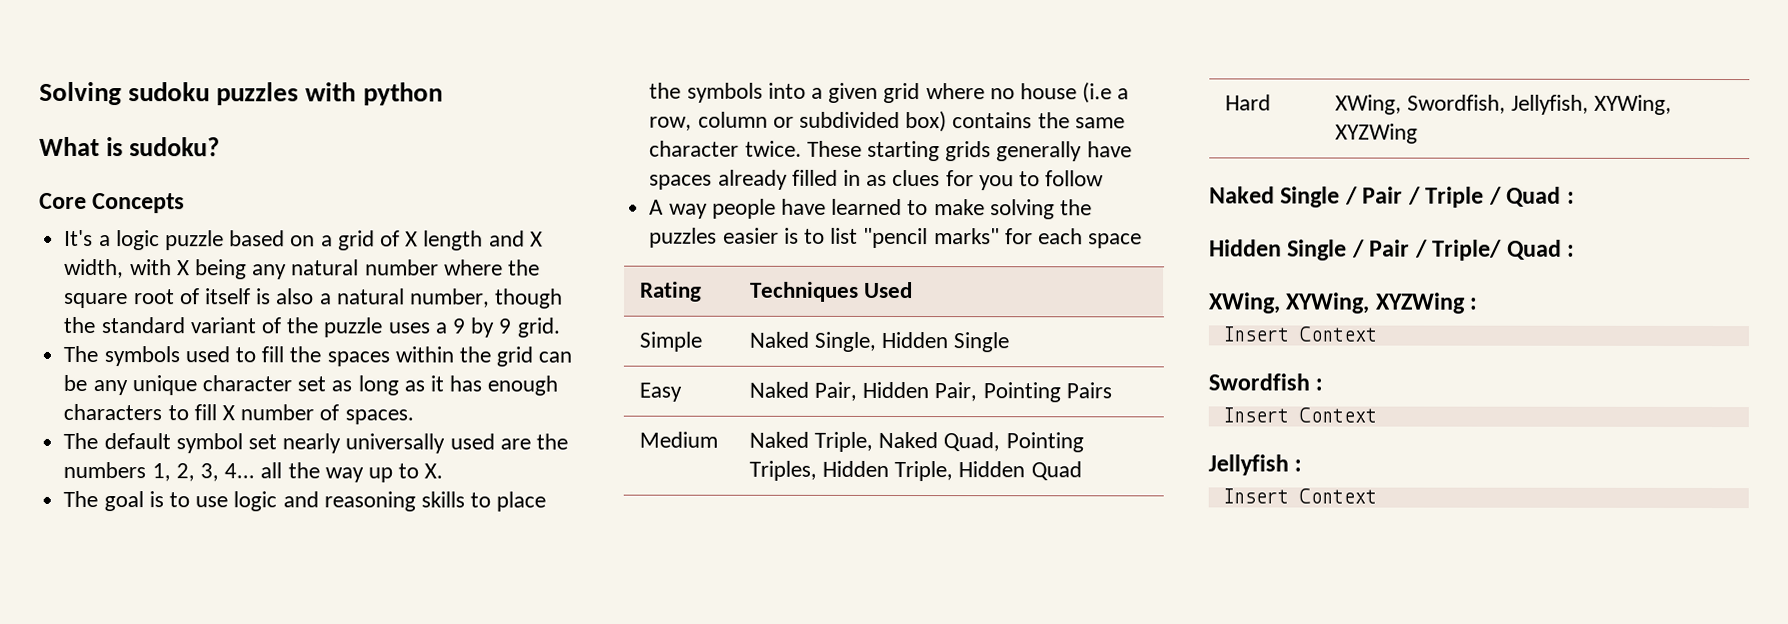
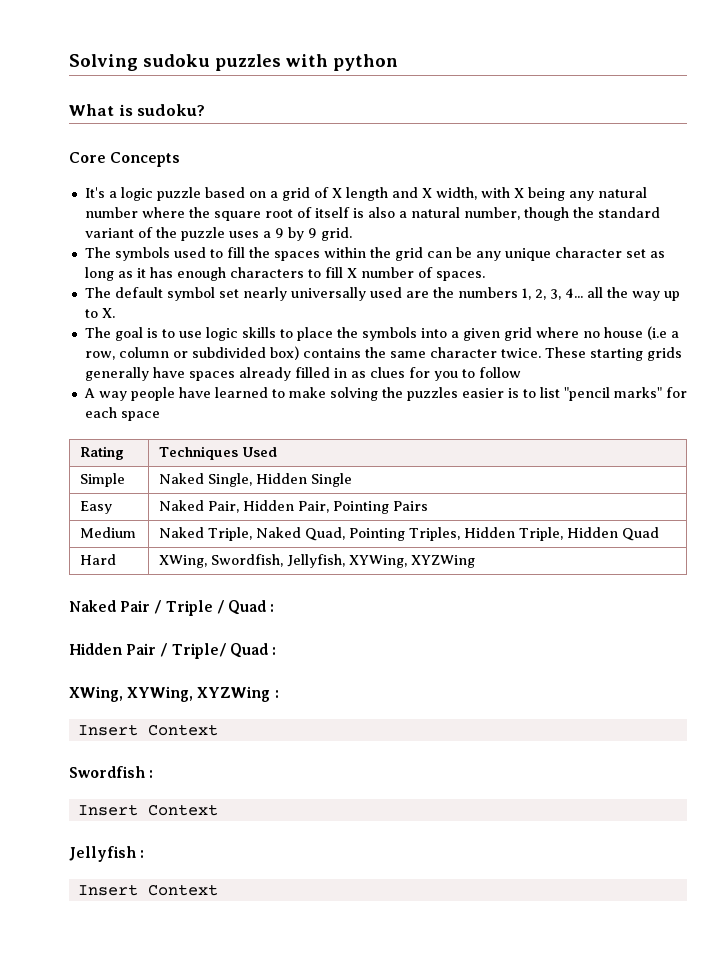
[282,491,416,512] and reasoning -> (238, 334) none
[1280,186,1358,208] Single / -> (116, 606) none
[1287,239,1365,261] Single / -> (122, 649) none

